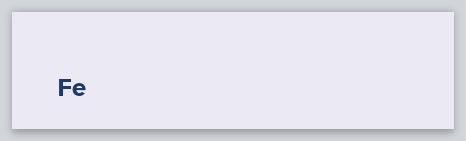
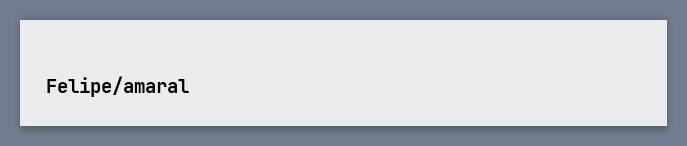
[58,79,86,96] Fe -> [46,76,189,97] Felipe/amaral

